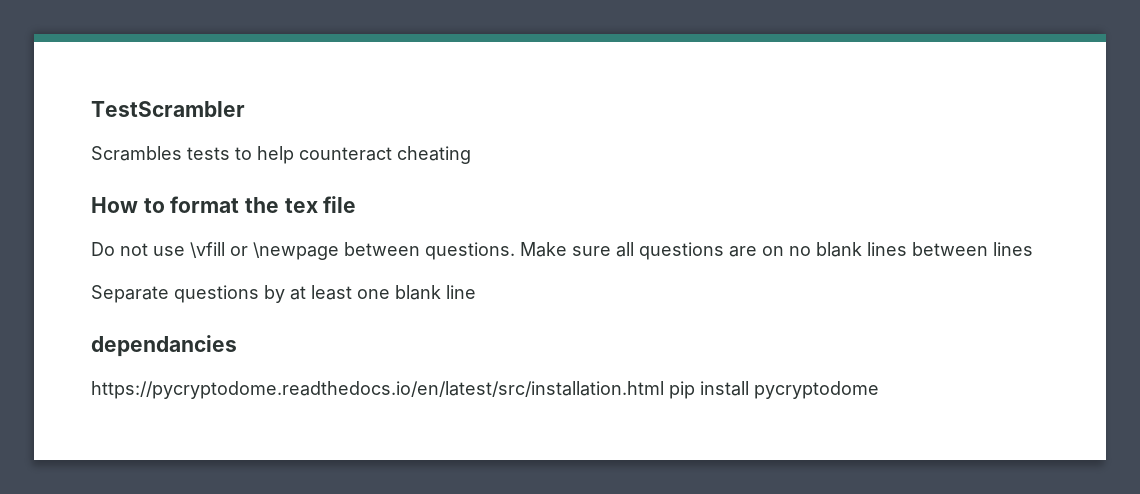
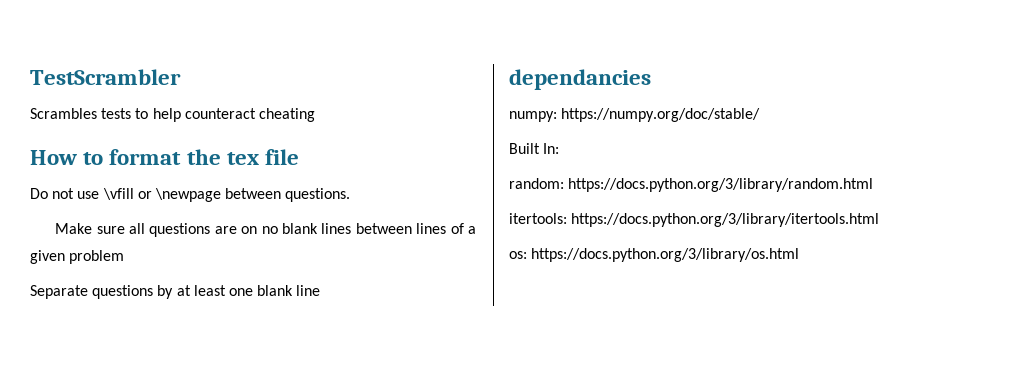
(515, 251) none -> (351, 195) //
(1033, 249) none -> [450,223,476,234] [30,250,125,264] of a given problem
[91,381,879,399] https://pycryptodome.readthedocs.io/en/latest/src/installation.html pip install pycryptodome -> [509,108,761,122] [509,143,560,154] [509,178,874,192] [509,213,880,227] [509,248,800,262] numpy: https://numpy.org/doc/stable/ // Built In: // random: https://docs.python.org/3/library/random.html // itertools: https://docs.python.org/3/library/itertools.html // os: https://docs.python.org/3/library/os.html

